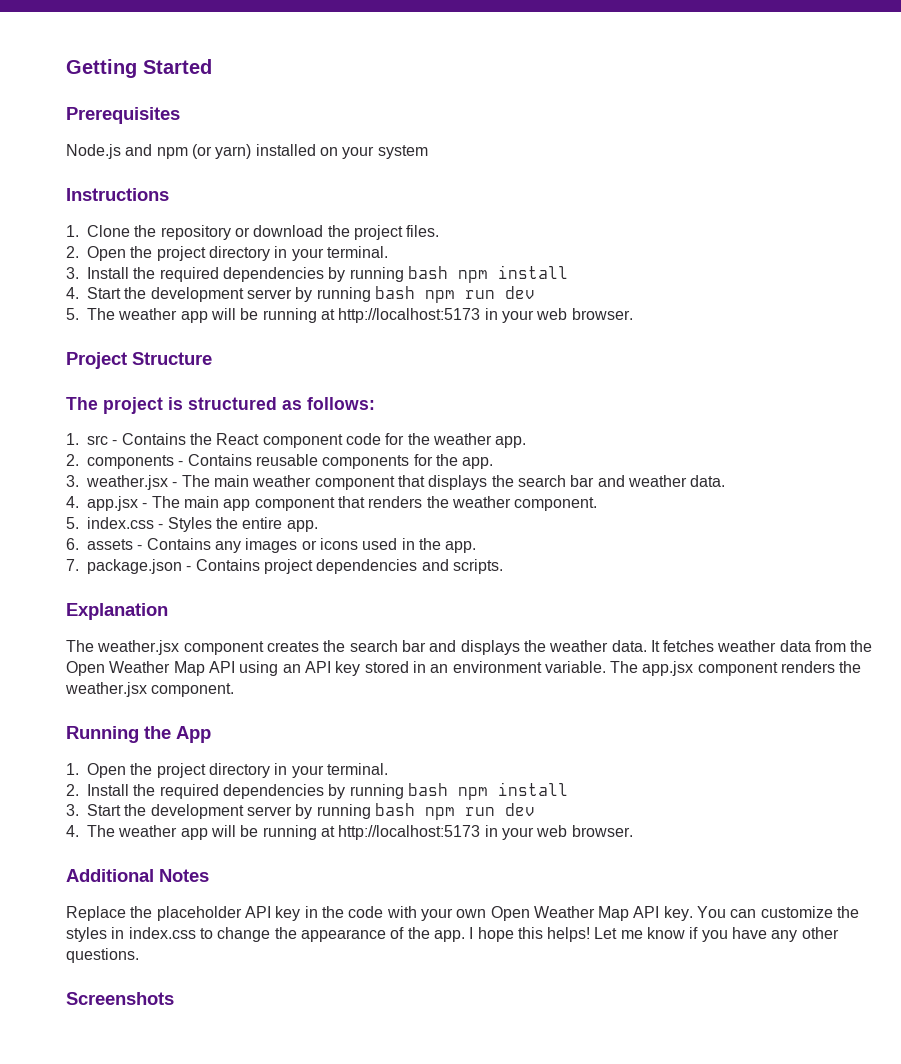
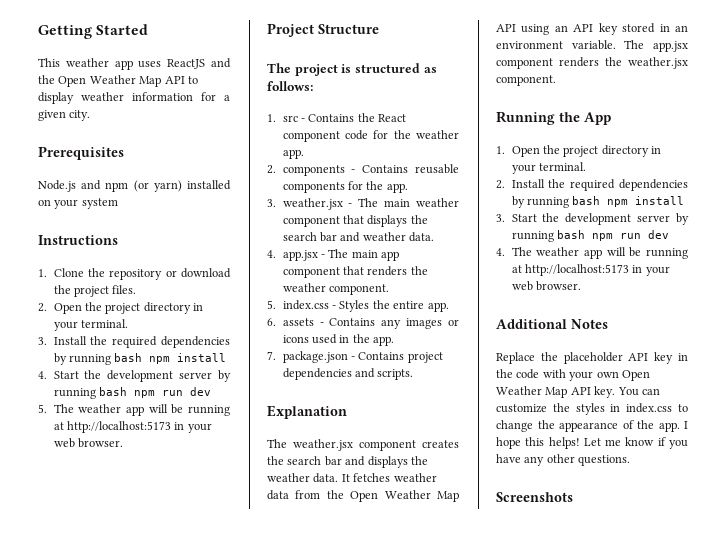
(212, 66) none -> [38,58,231,70] [38,75,198,87] [38,92,230,104] [38,110,91,121] // This weather app uses ReactJS and the Open Weather Map API to display weather information for a given city.

